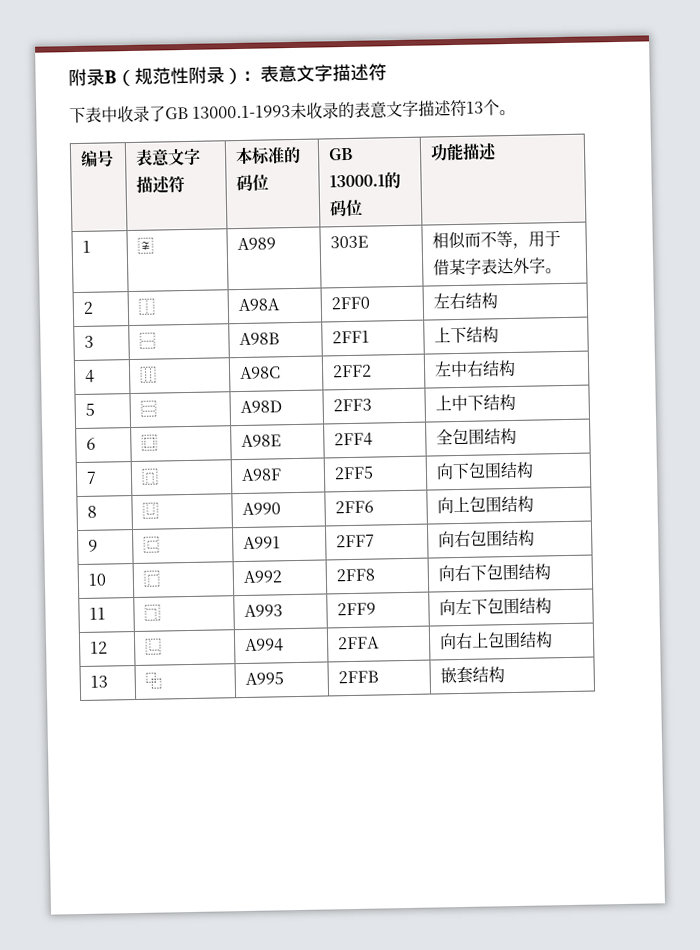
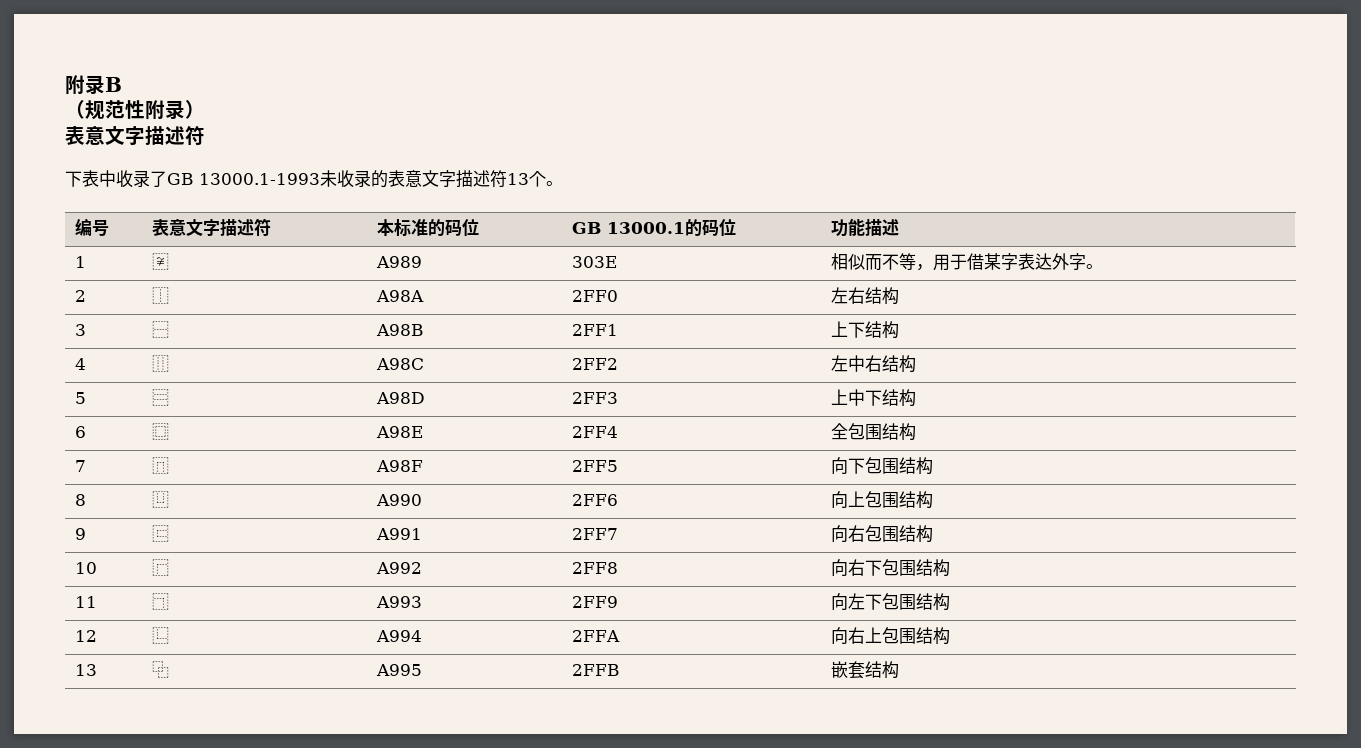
(117, 77) none -> (122, 84) //
[242,70,261,81] ： -> (205, 109) //

